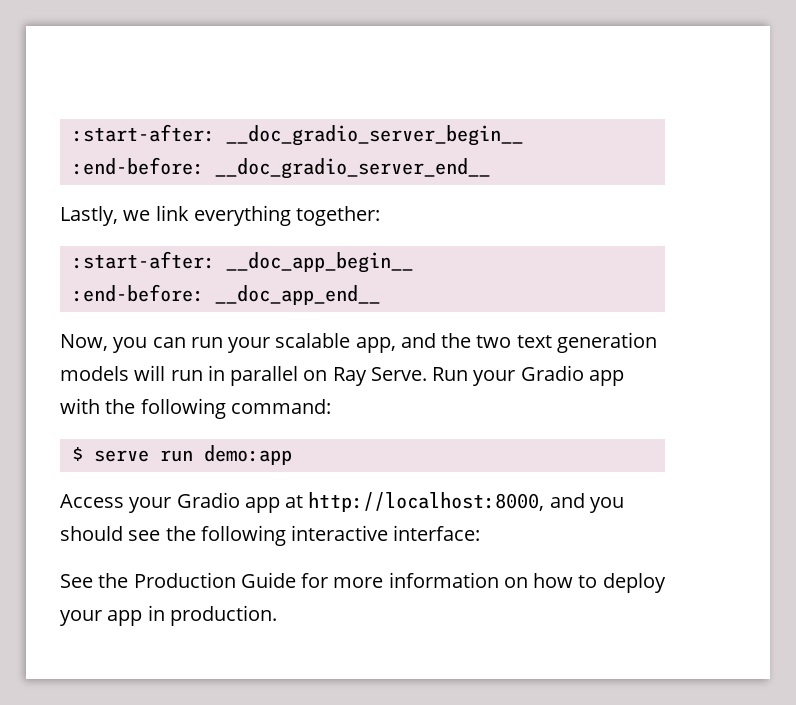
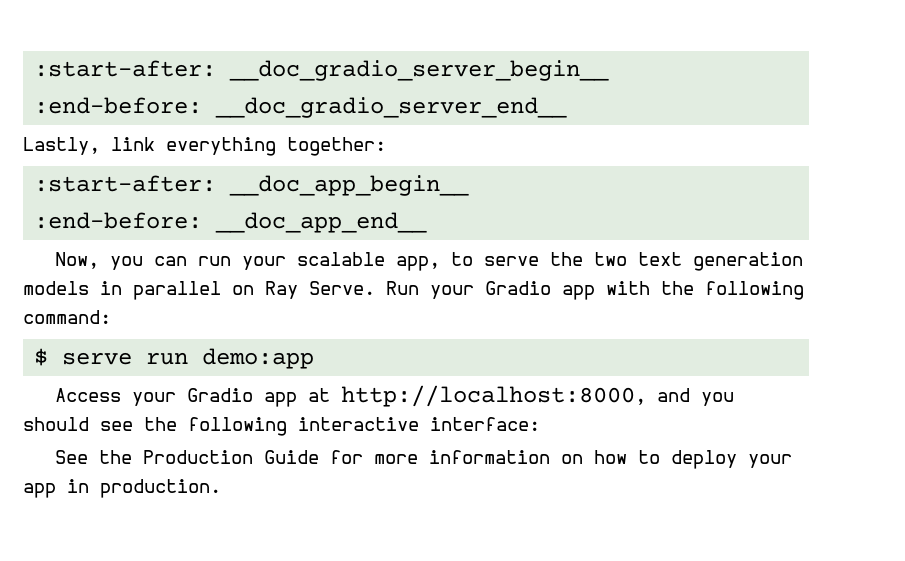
[123,210,151,221] we -> (100, 146) none
[400,333,436,348] and -> [451,252,540,266] to serve
[134,365,203,381] will run -> (89, 288) none

